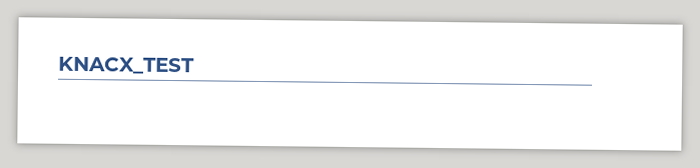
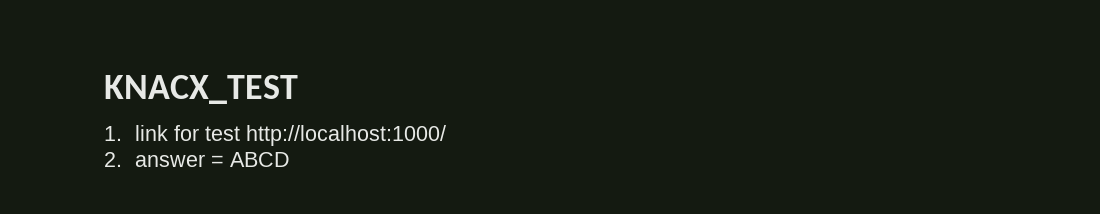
(195, 65) none -> [104,125,446,146] [104,152,290,167] // 1. link for test http://localhost:1000/ // 2. answer = ABCD

